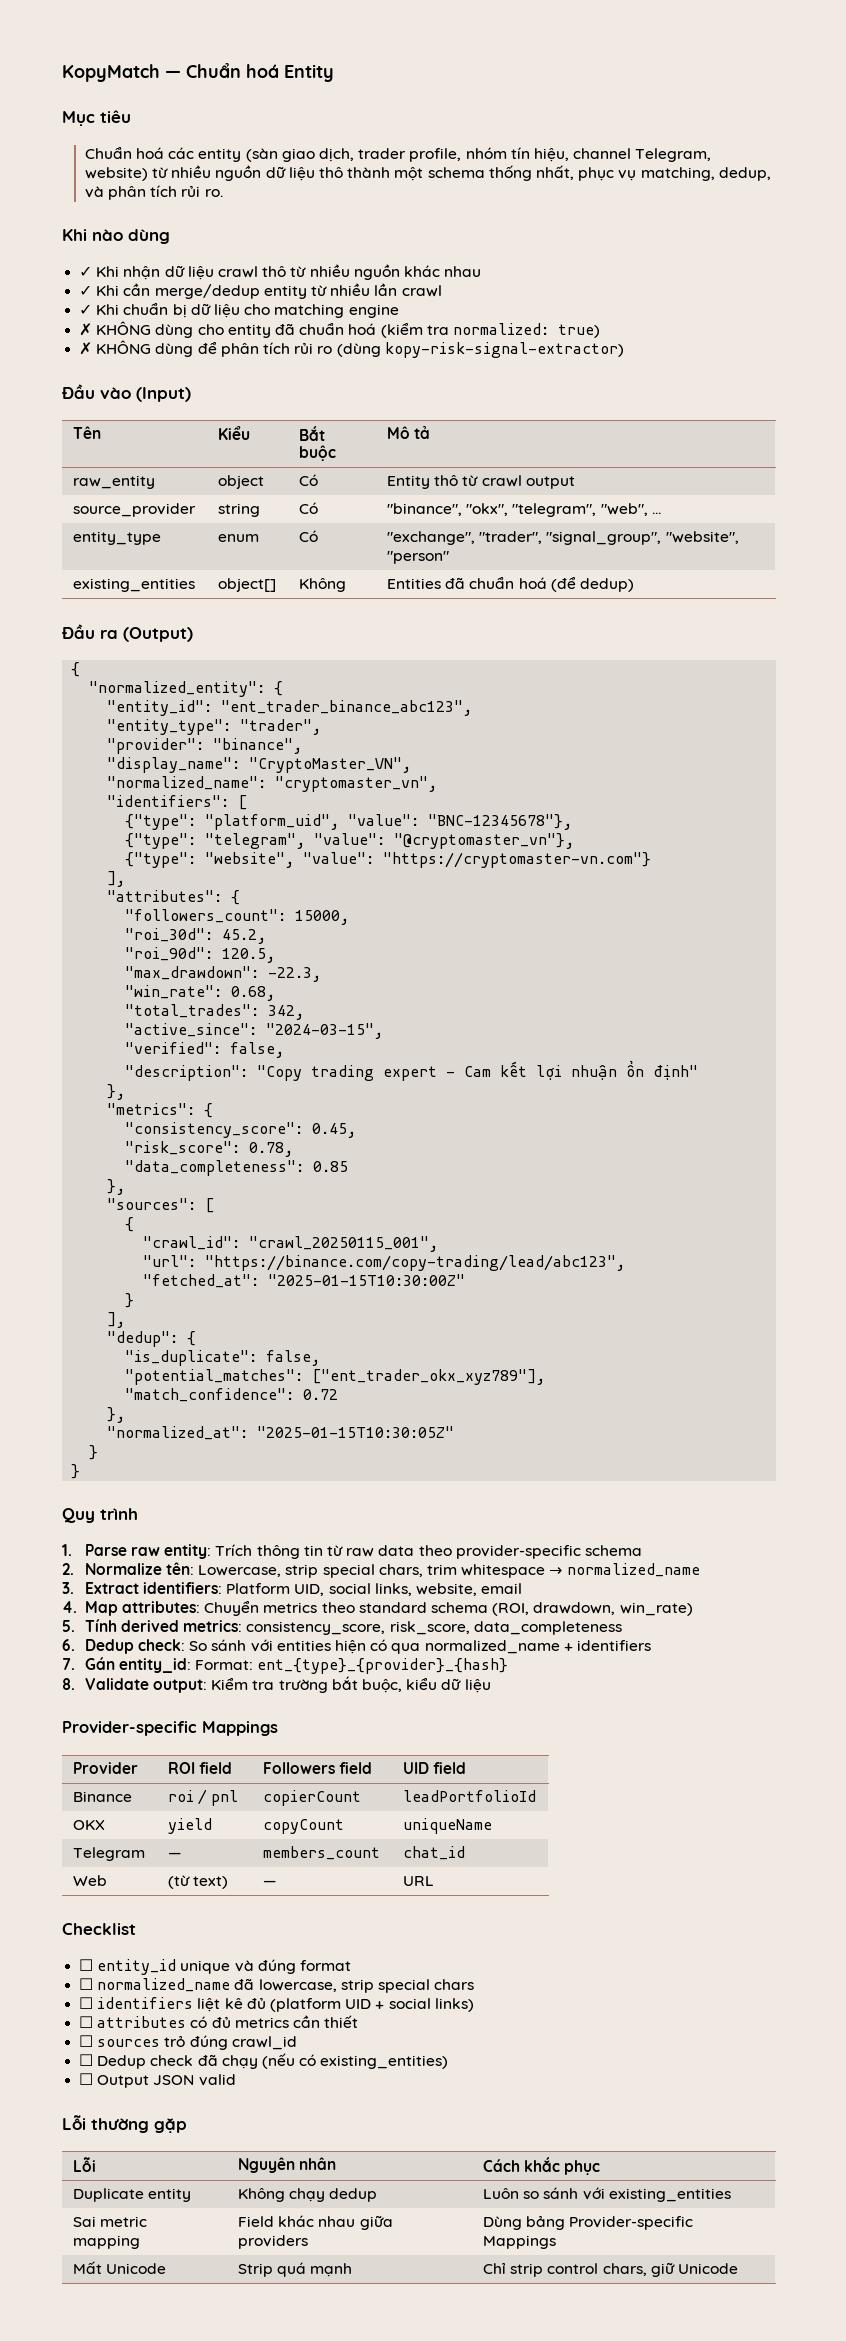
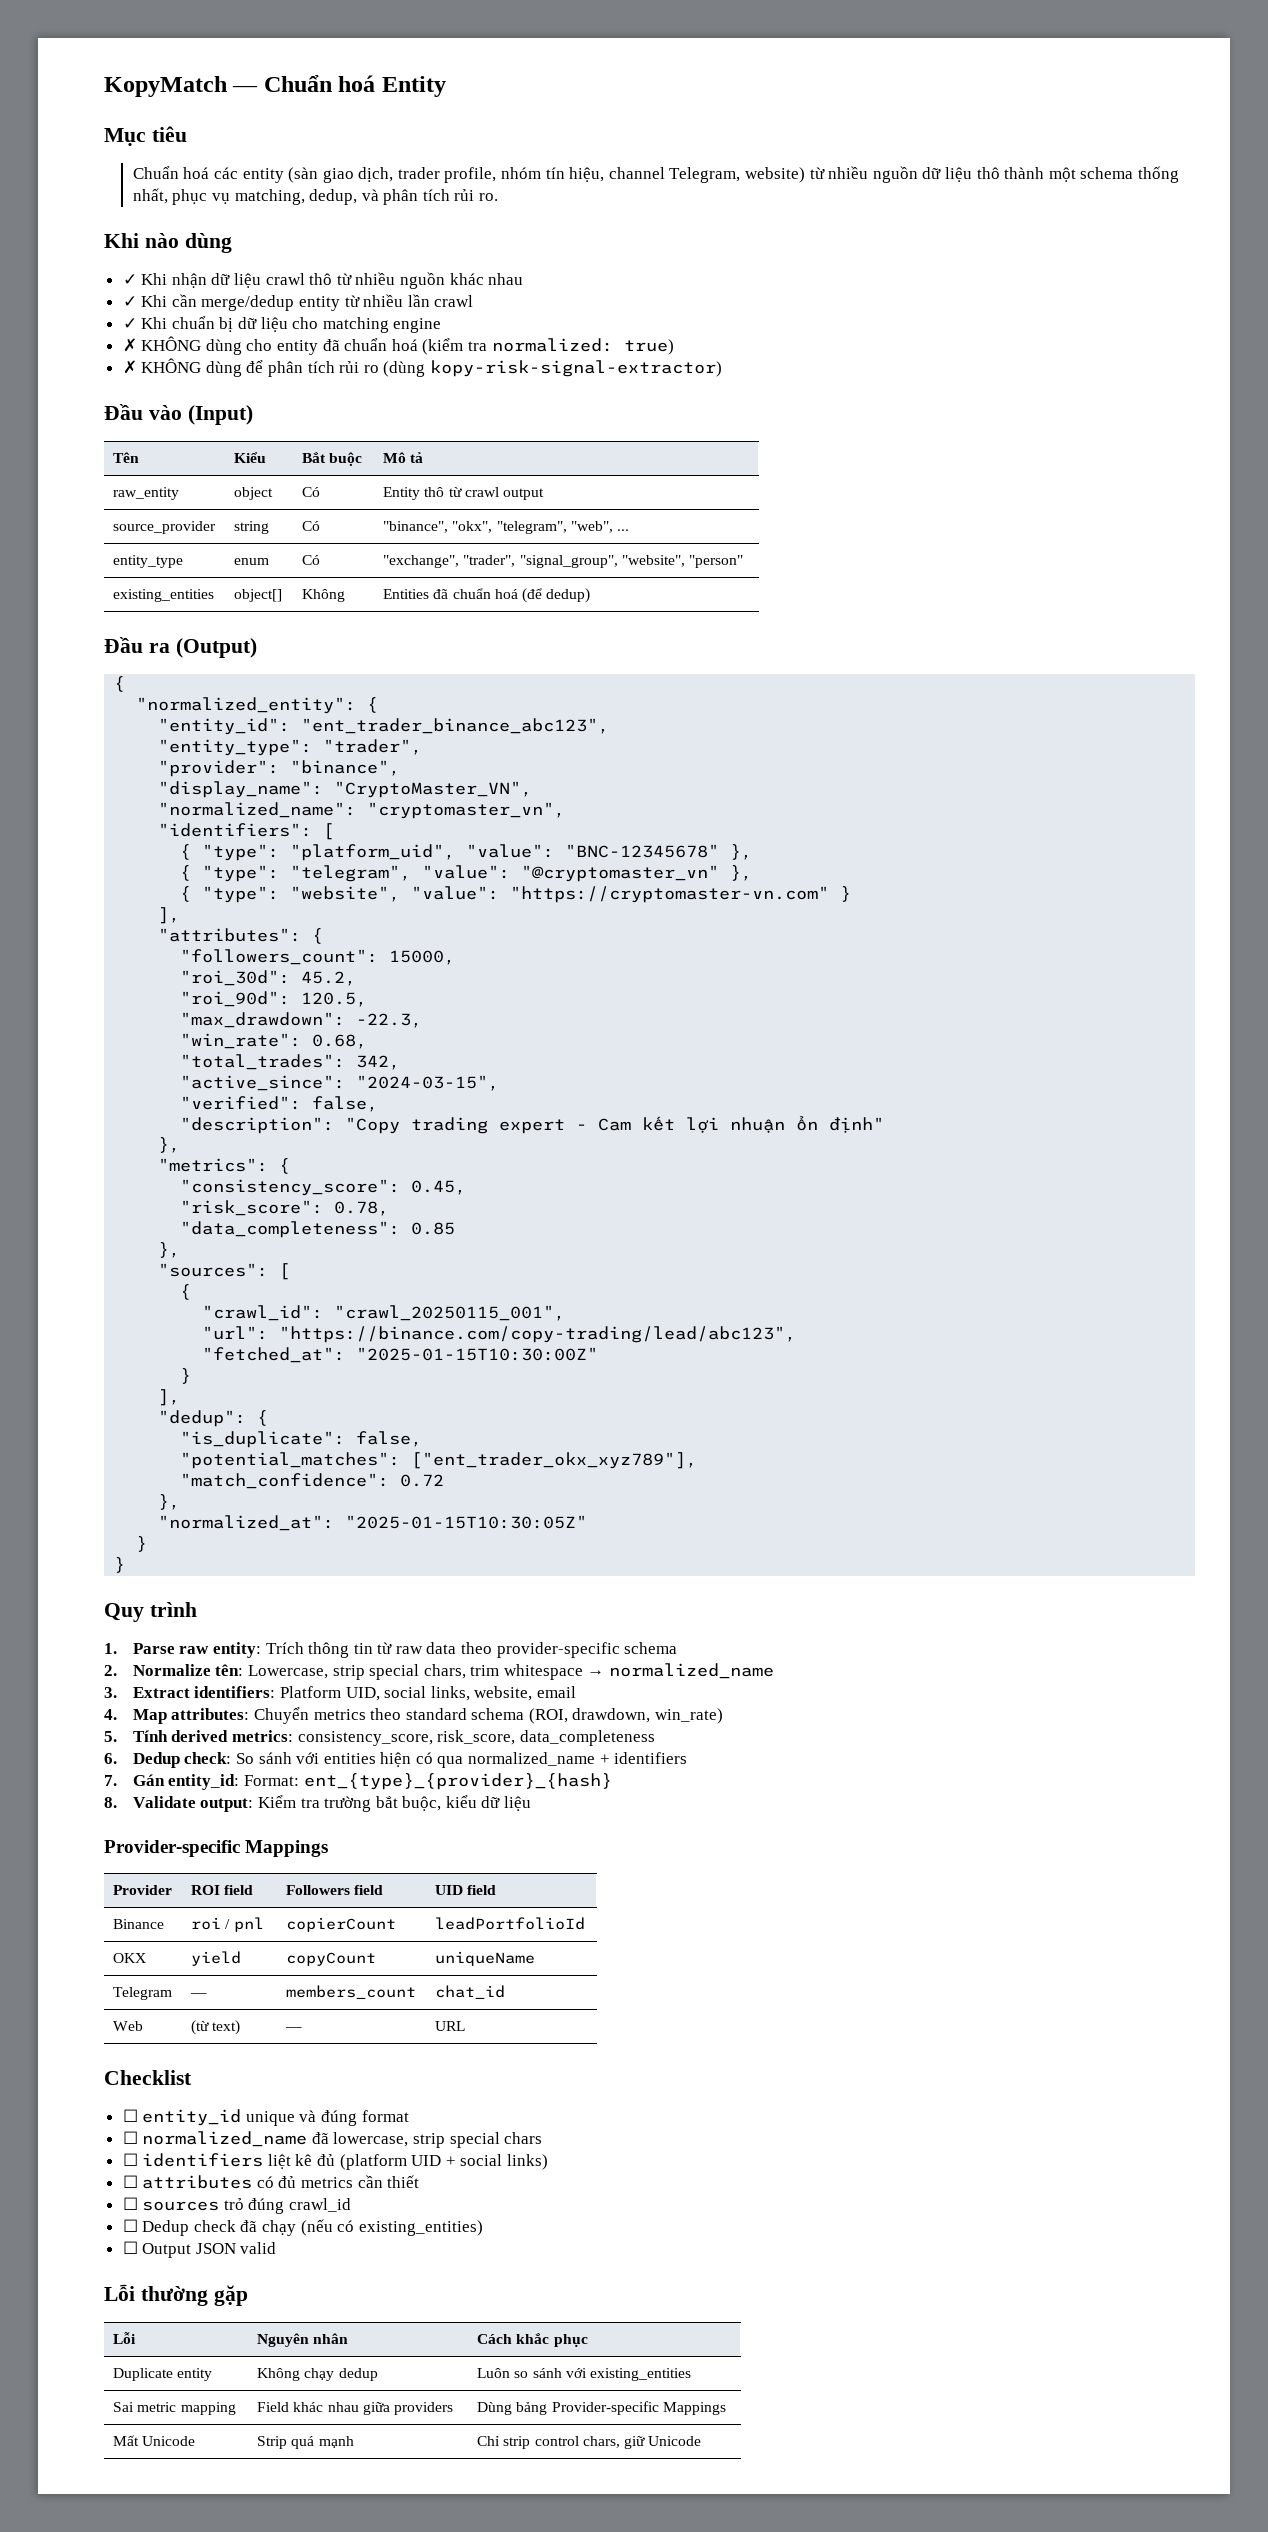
[125,814,573,830] [125,833,575,849] [125,852,652,868] {"type": "platform_uid", "value": "BNC-12345678"}, // {"type": "telegram", "value": "@cryptomaster_vn"}, // {"type": "website", "value": "https://cryptomaster-vn.com"} -> [180,844,753,861] [180,865,753,882] [180,886,852,903] { "type": "platform_uid", "value": "BNC-12345678" }, // { "type": "telegram", "value": "@cryptomaster_vn" }, // { "type": "website", "value": "https://cryptomaster-vn.com" }

